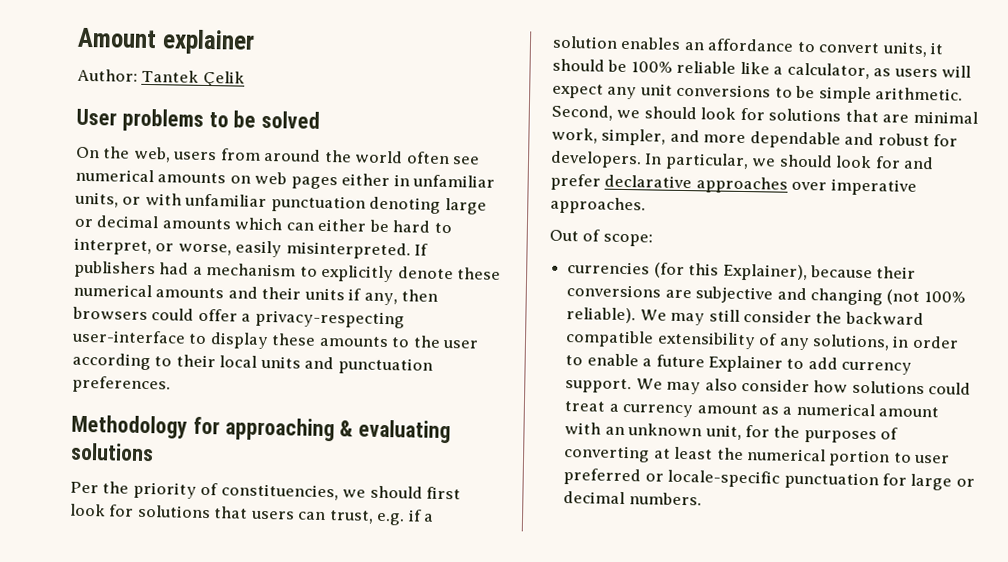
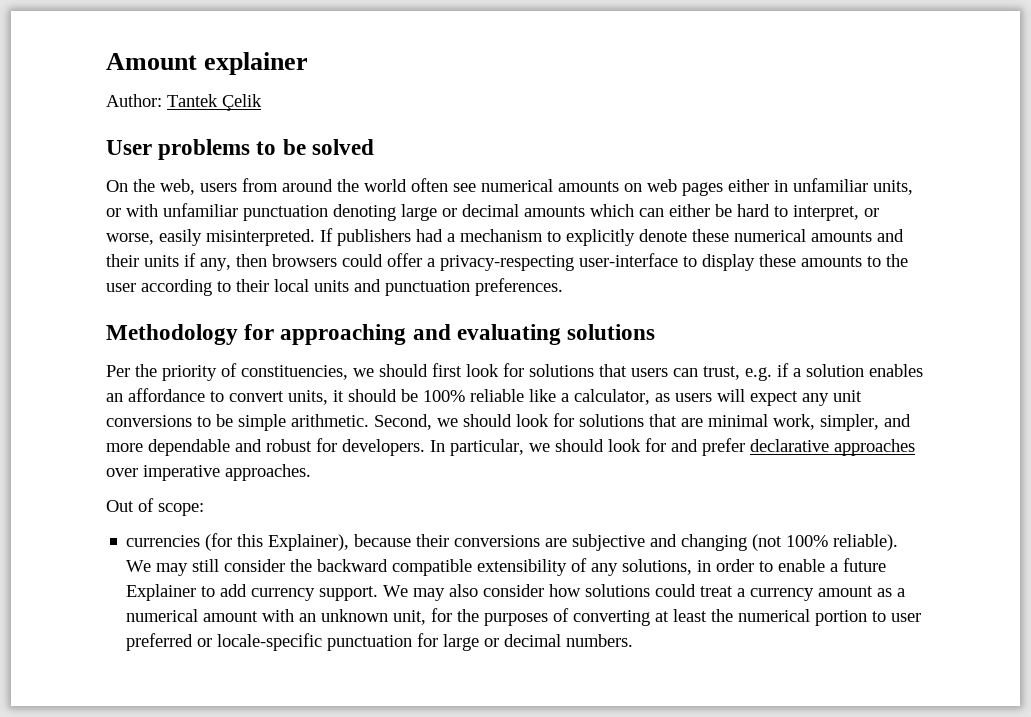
[339,420,354,437] & -> [412,324,451,340] and

